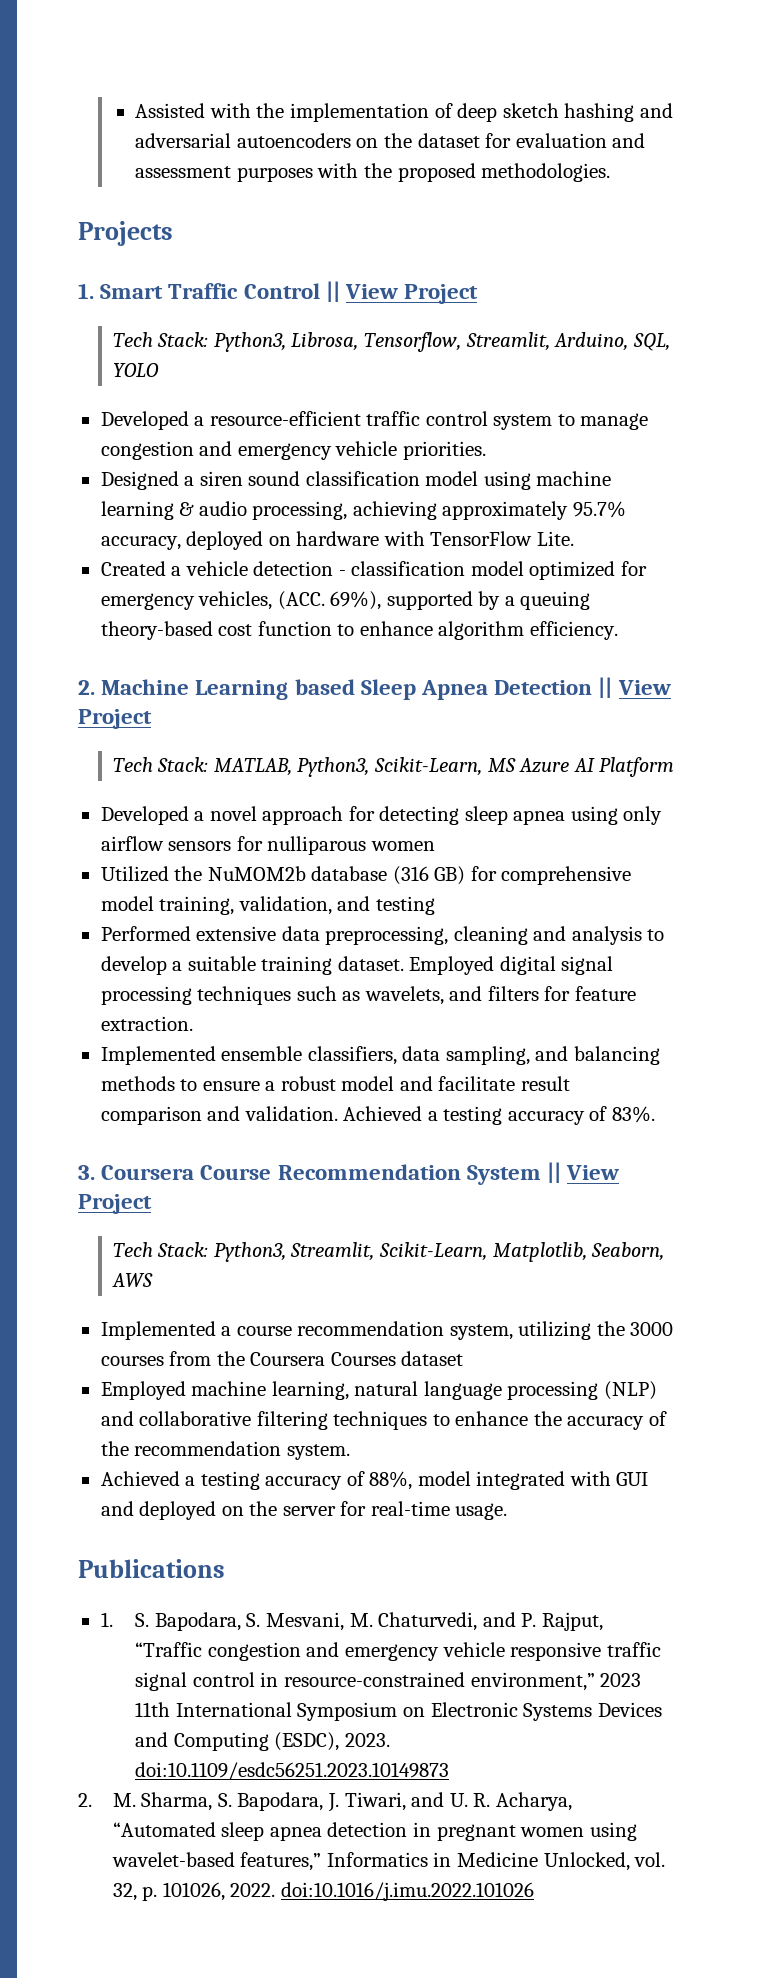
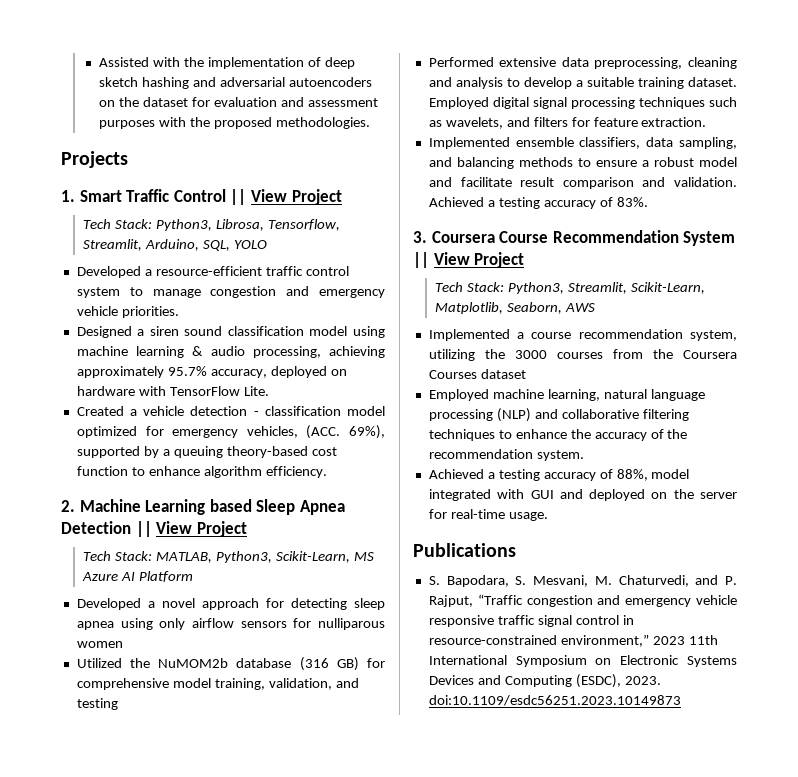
[100,1612,113,1627] 1. -> (516, 550) none
[78,1792,572,1812] [112,1822,637,1841] [111,1852,666,1871] [112,1882,534,1901] // 2. M. Sharma, S. Bapodara, J. Tiwari, and U. R. Acharya, “Automated sleep apnea detection in pregnant women using wavelet-based features,” Informatics in Medicine Unlocked, vol. 32, p. 101026, 2022. doi:10.1016/j.imu.2022.101026 -> (681, 700) none

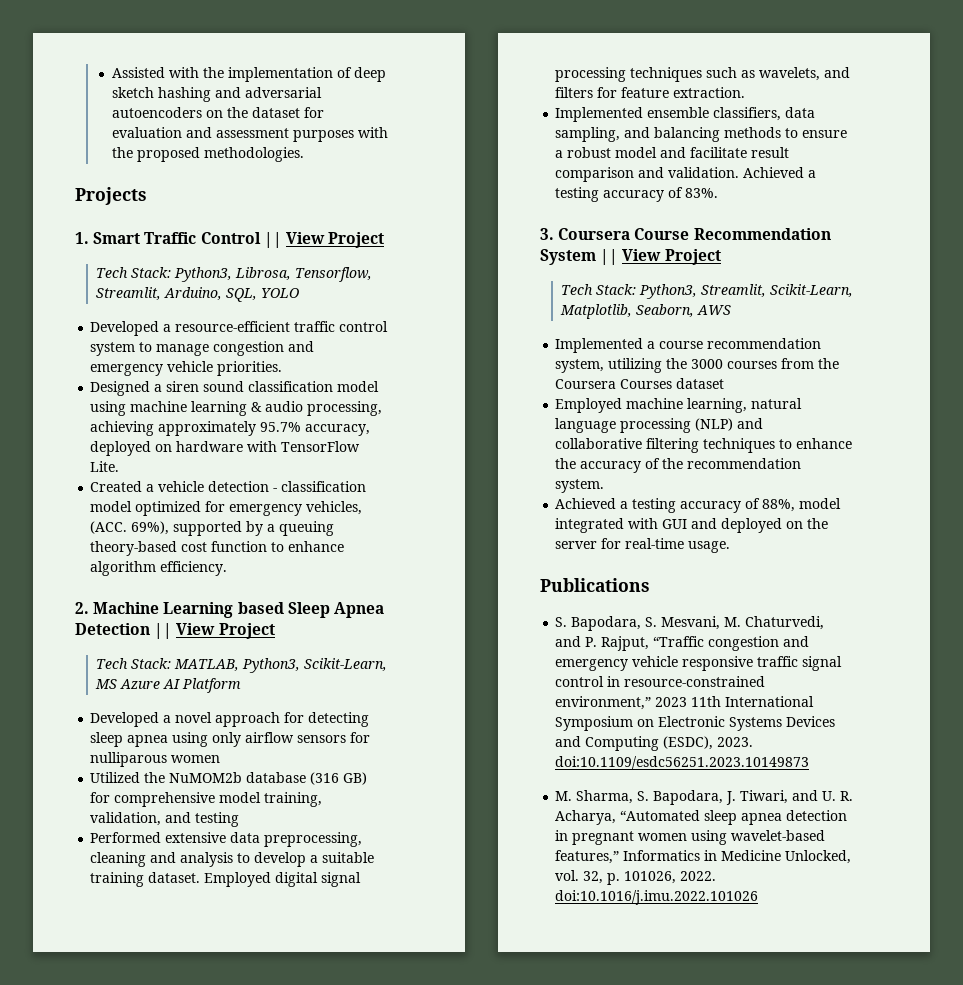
(681, 700) none -> [555,790,854,805] [555,810,848,825] [555,830,826,845] [555,850,852,864] [555,870,717,885] [555,890,759,905] // M. Sharma, S. Bapodara, J. Tiwari, and U. R. Acharya, “Automated sleep apnea detection in pregnant women using wavelet-based features,” Informatics in Medicine Unlocked, vol. 32, p. 101026, 2022. doi:10.1016/j.imu.2022.101026

